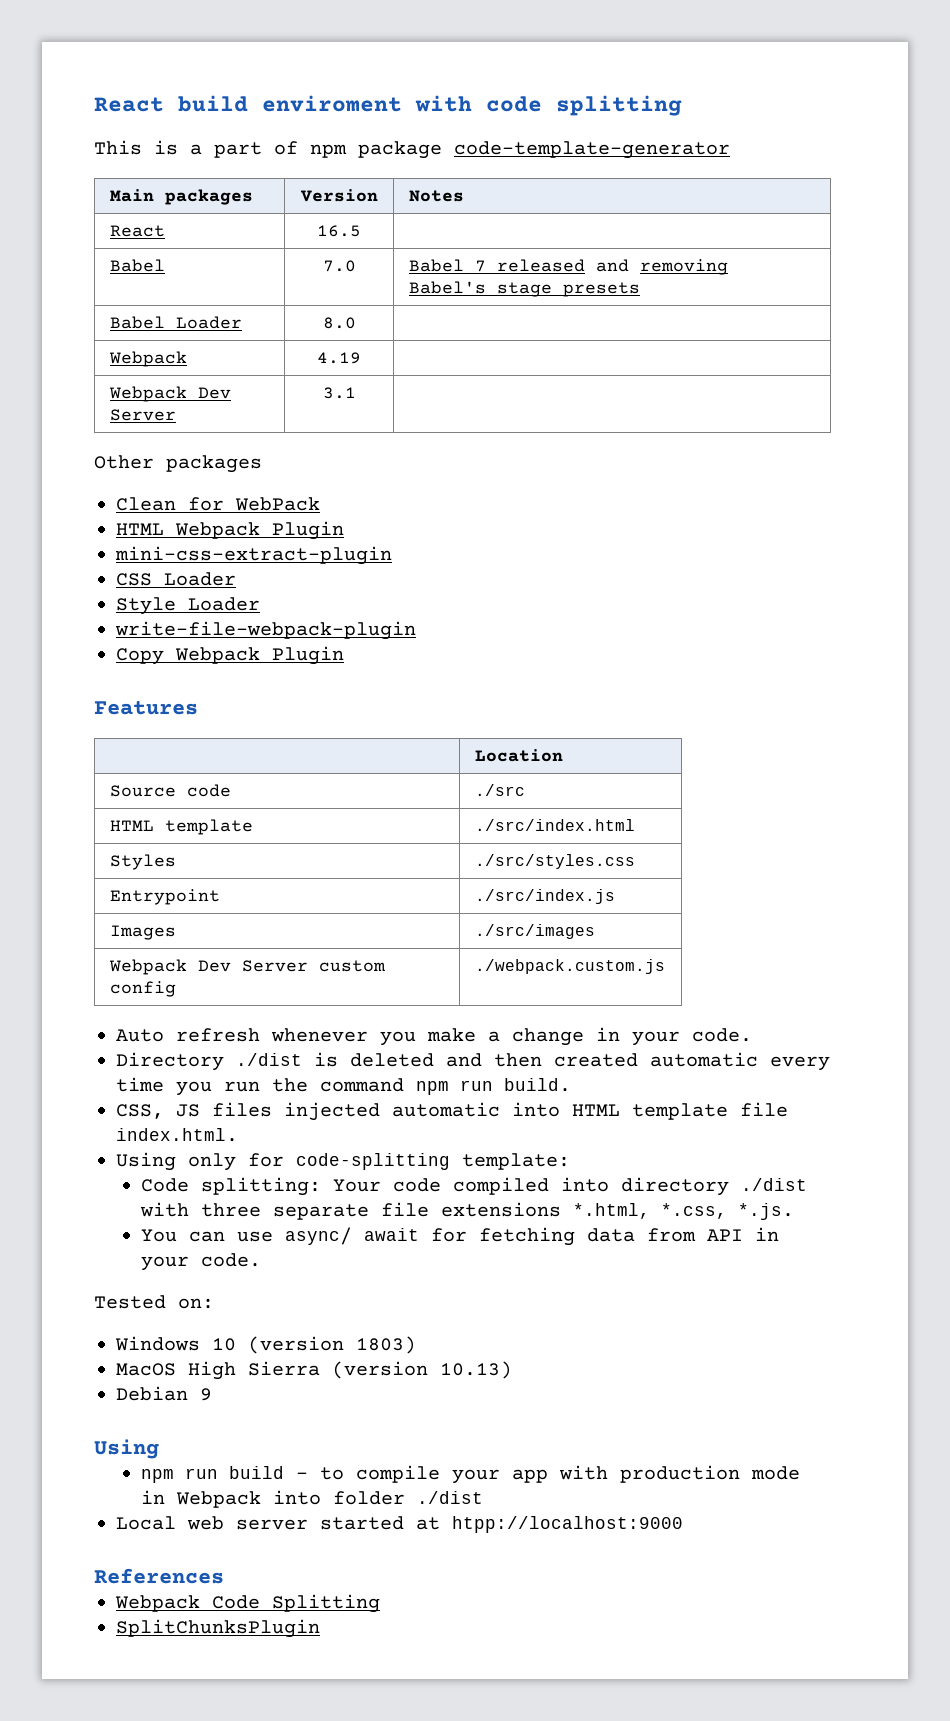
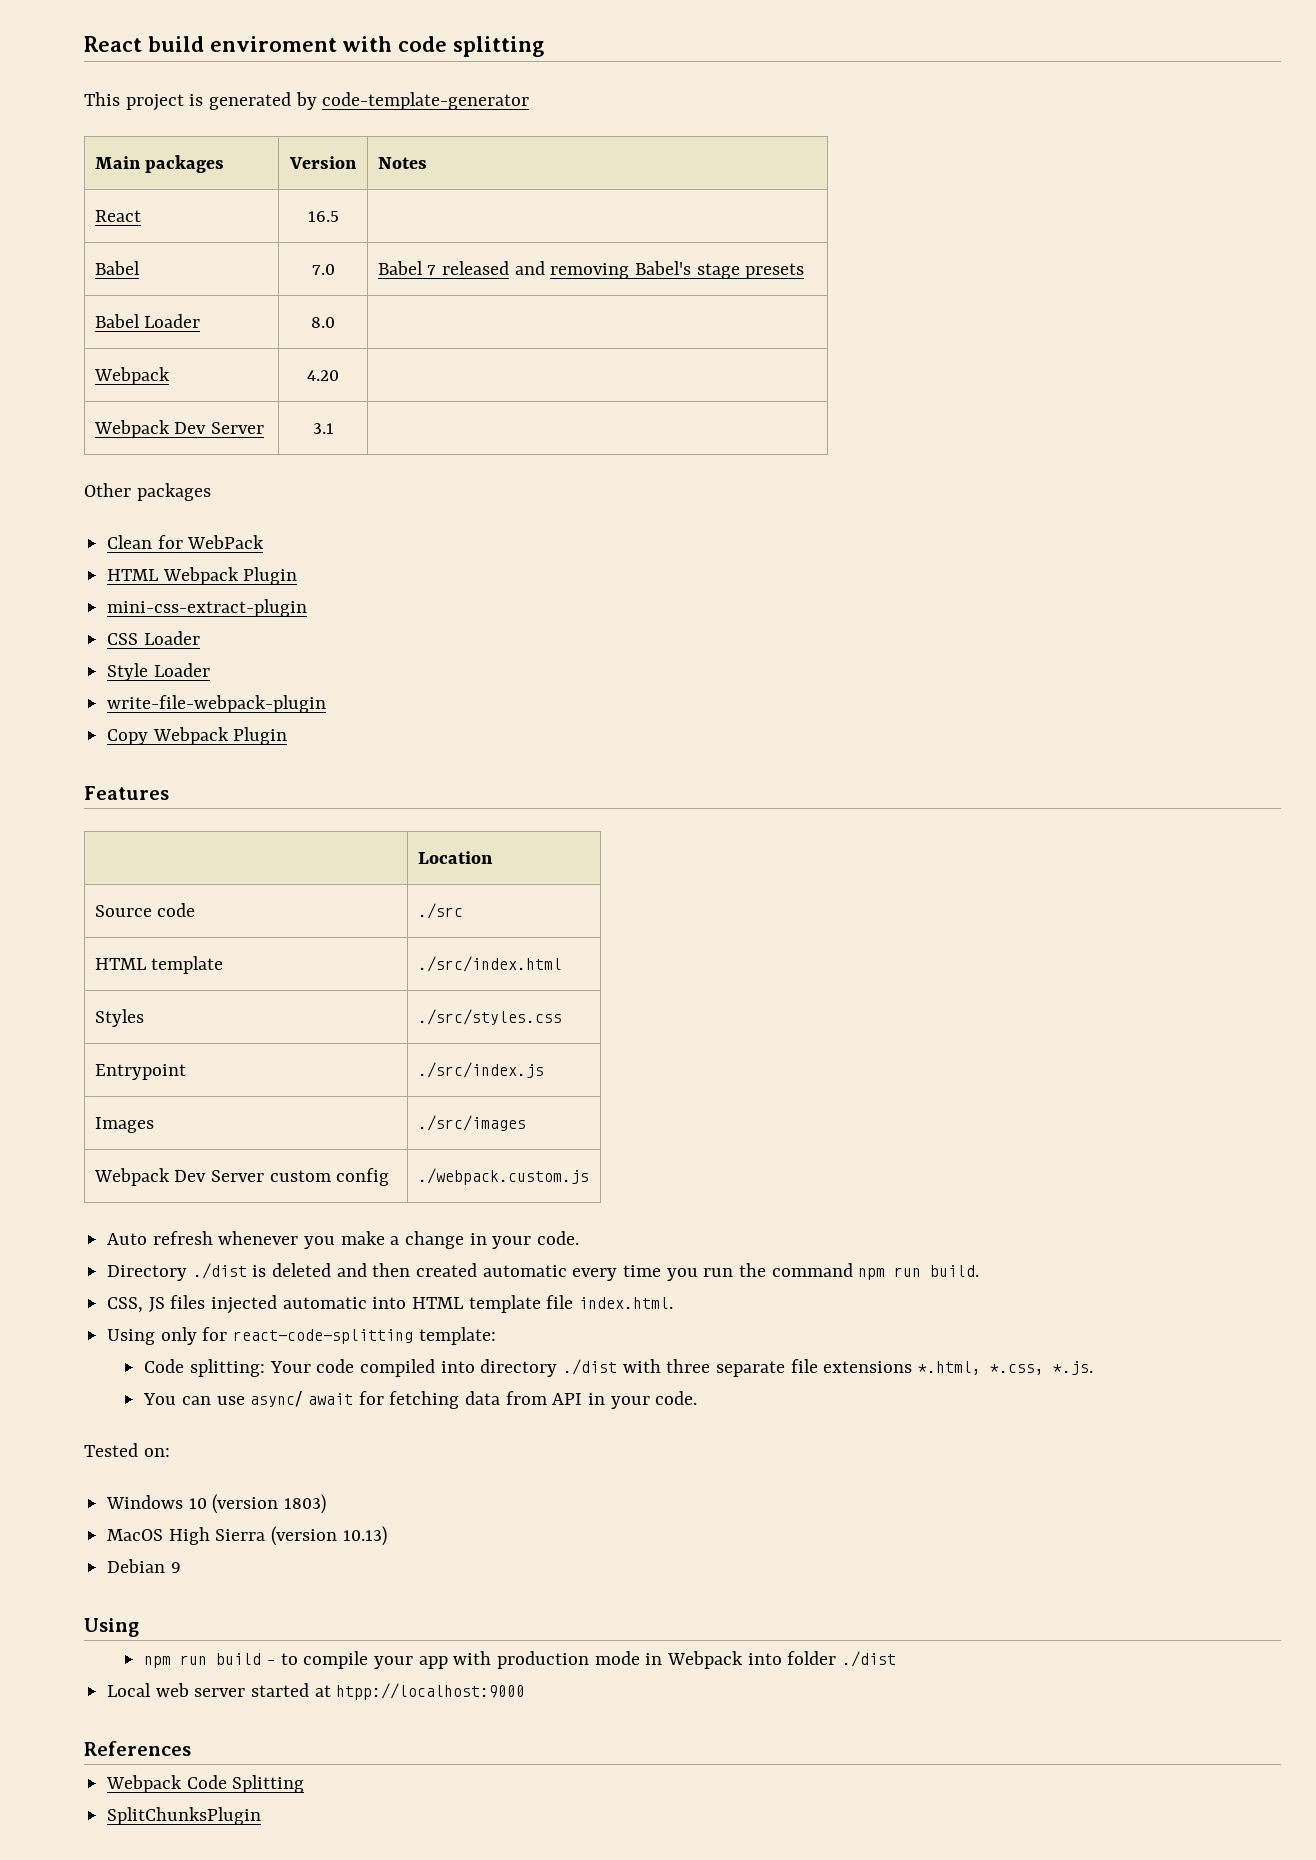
[154,140,442,159] is a part of npm package -> [125,92,317,111] project is generated by
[317,352,361,364] 4.19 -> [307,370,339,381] 4.20
[296,1153,450,1170] code-splitting -> [233,1329,414,1344] react-code-splitting

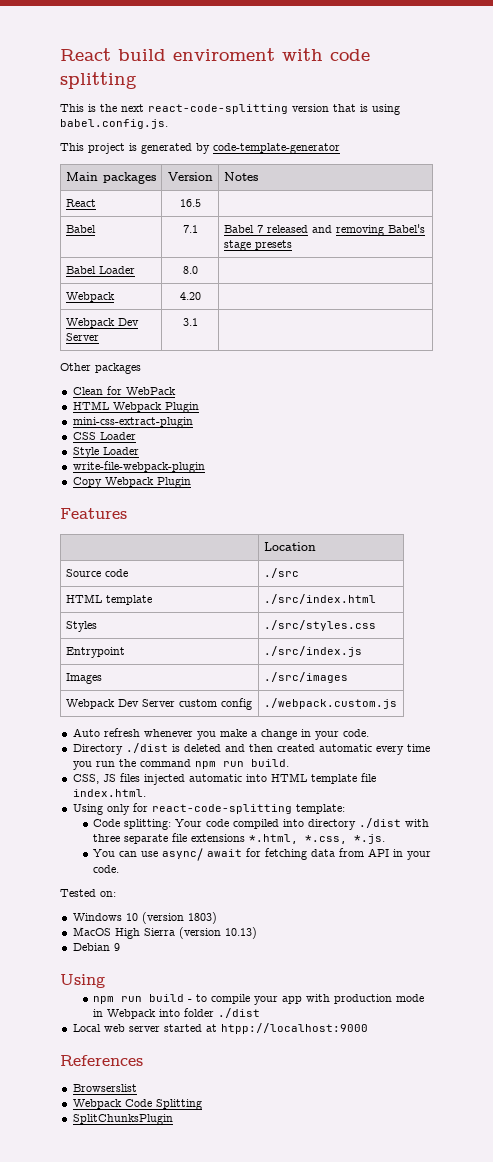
(544, 46) none -> [60,104,400,115] [60,119,168,129] // This is the next react-code-splitting version that is using babel.config.js.
[311,264,335,275] 7.0 -> [182,225,198,233] 7.1
(191, 1748) none -> [72,1084,137,1092] // Browserslist

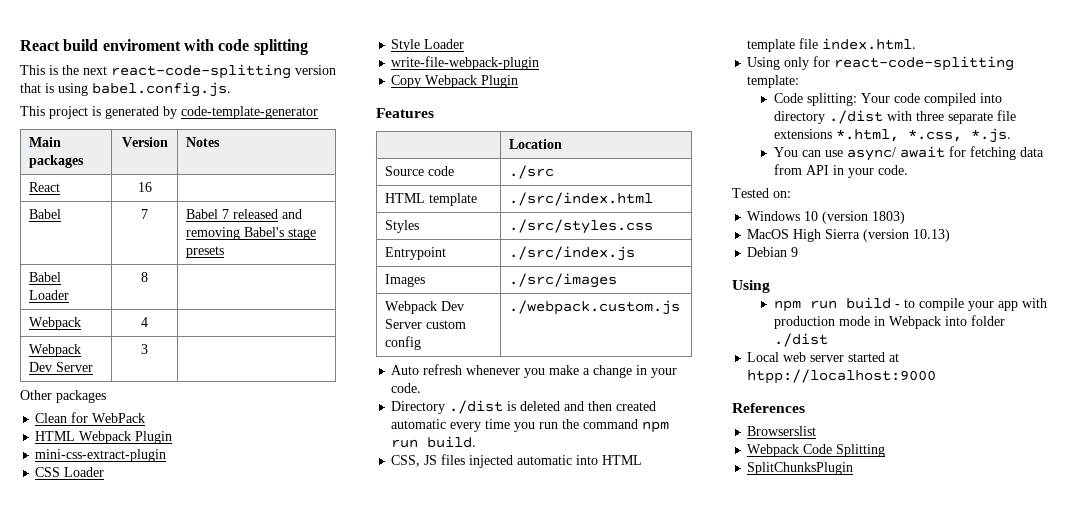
[179,199,201,207] 16.5 -> [137,182,152,192] 16
[182,225,198,233] 7.1 -> [141,209,148,219] 7
[182,266,198,274] 8.0 -> [141,272,148,282] 8
[179,292,201,300] 4.20 -> [141,317,148,327] 4
[182,318,198,326] 3.1 -> [141,344,148,354] 3

